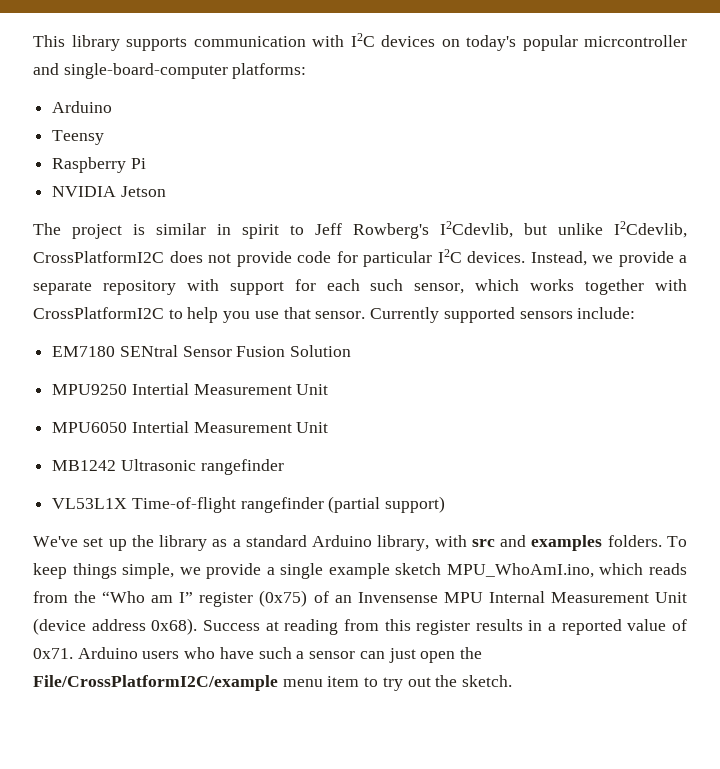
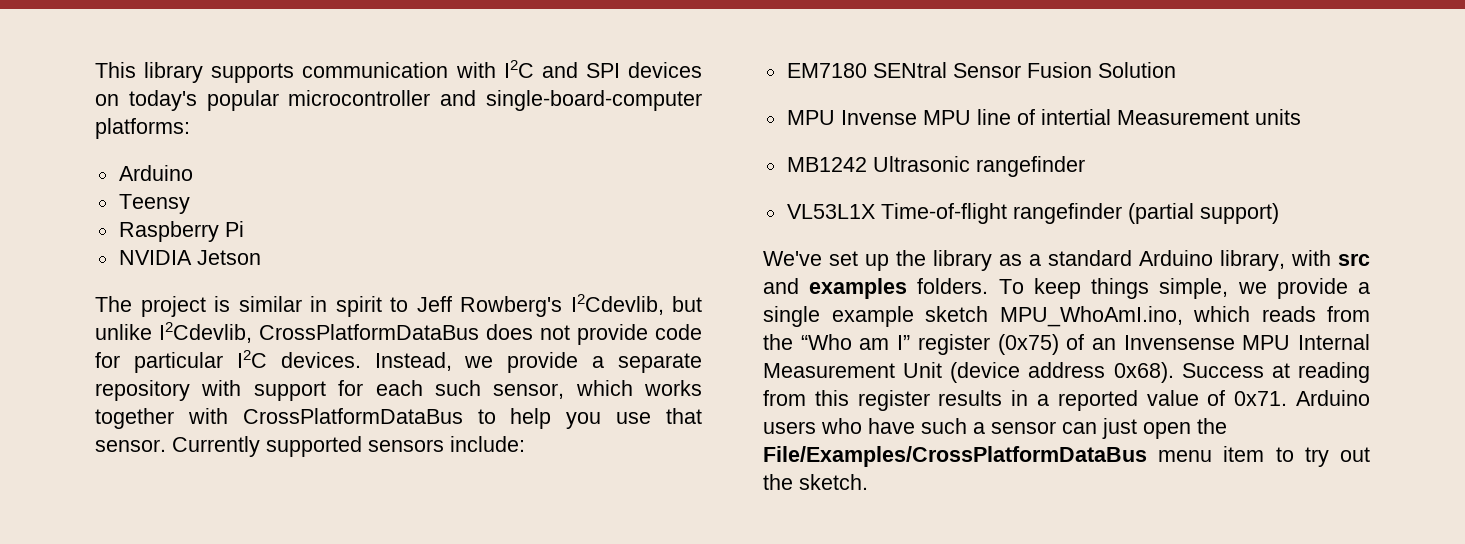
(375, 40) none -> [541,62,620,78] and SPI
[584,35,687,47] micrcontroller -> [288,90,431,106] microcontroller
[33,251,164,263] CrossPlatformI2C -> [259,324,479,340] CrossPlatformDataBus
[33,307,164,319] CrossPlatformI2C -> [242,408,463,424] CrossPlatformDataBus
[52,383,329,395] [52,421,329,433] MPU9250 Intertial Measurement Unit // MPU6050 Intertial Measurement Unit -> [786,109,1301,125] MPU Invense MPU line of intertial Measurement units
[33,675,278,691] File/CrossPlatformI2C/example -> [763,446,1147,467] File/Examples/CrossPlatformDataBus

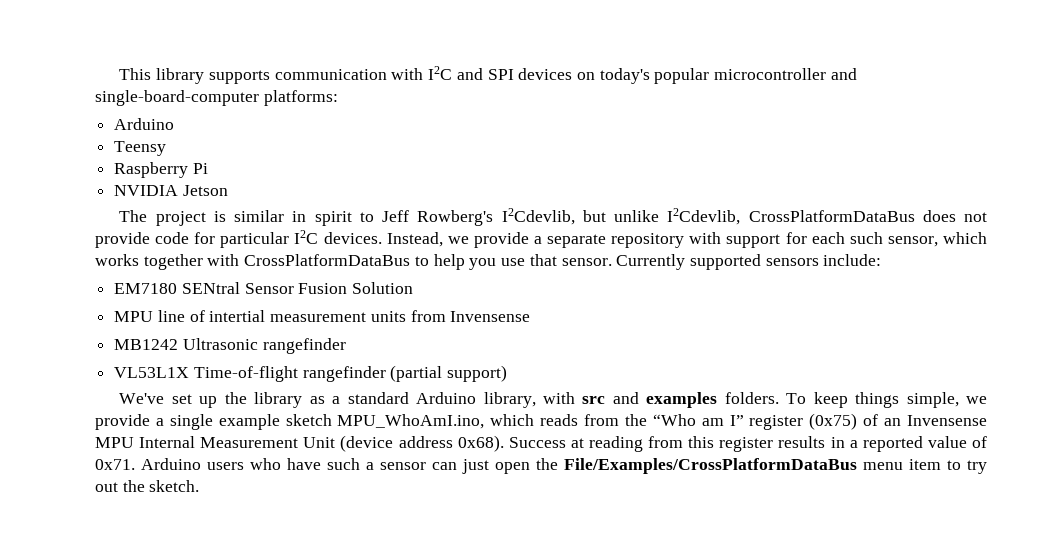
[840,110,971,125] Invense MPU -> (154, 316) none
[1116,110,1249,125] Measurement -> [270,312,367,322] measurement
(1301, 117) none -> [410,310,531,322] from Invensense

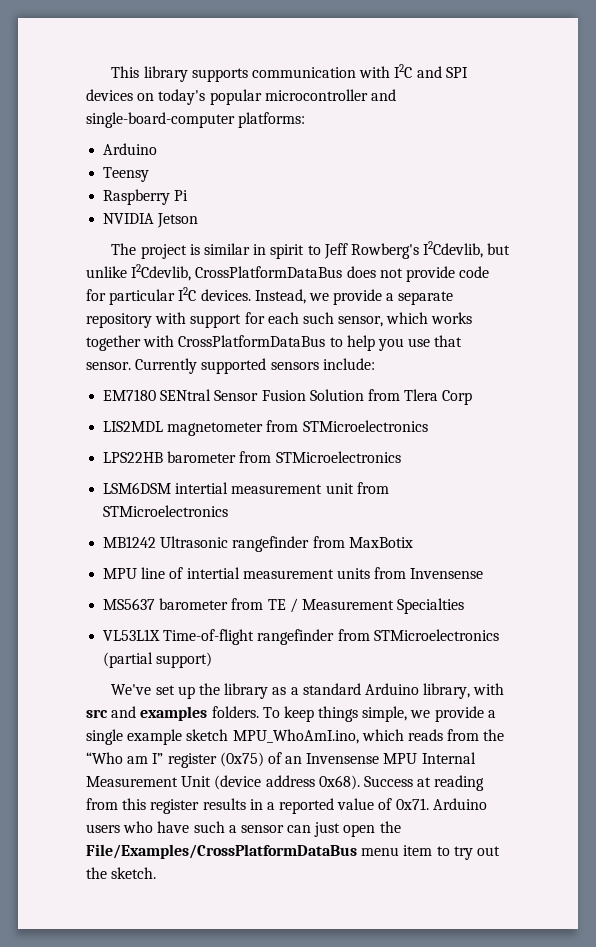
(414, 288) none -> [367,389,473,405] [103,420,428,436] [103,451,401,463] [103,482,389,494] [103,505,229,517] [103,536,413,552] from Tlera Corp // LIS2MDL magnetometer from STMicroelectronics // LPS22HB barometer from STMicroelectronics // LSM6DSM intertial measurement unit from STMicroelectronics // MB1242 Ultrasonic rangefinder from MaxBotix
[114,338,346,354] MB1242 Ultrasonic rangefinder -> [103,598,465,614] MS5637 barometer from TE / Measurement Specialties
(386, 374) none -> [337,629,499,641] from STMicroelectronics

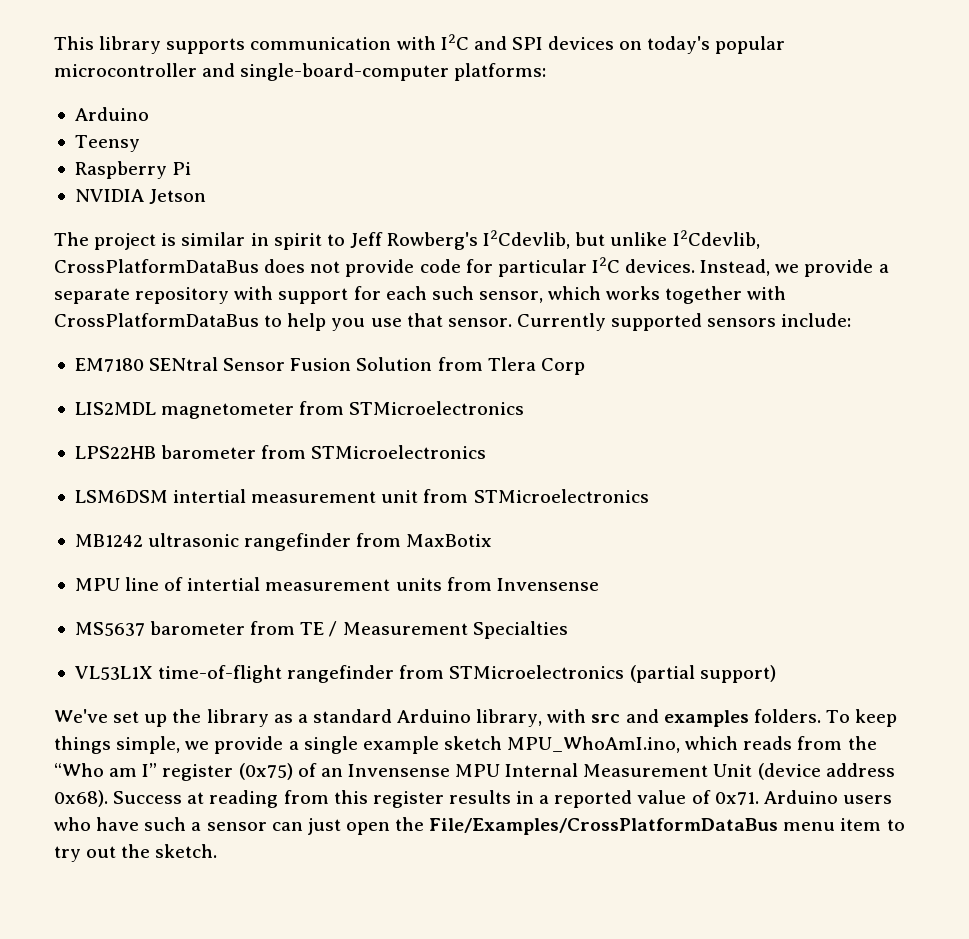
[160,536,229,548] Ultrasonic -> [148,533,240,547] ultrasonic
[163,629,255,645] Time-of-flight -> [158,665,283,683] time-of-flight

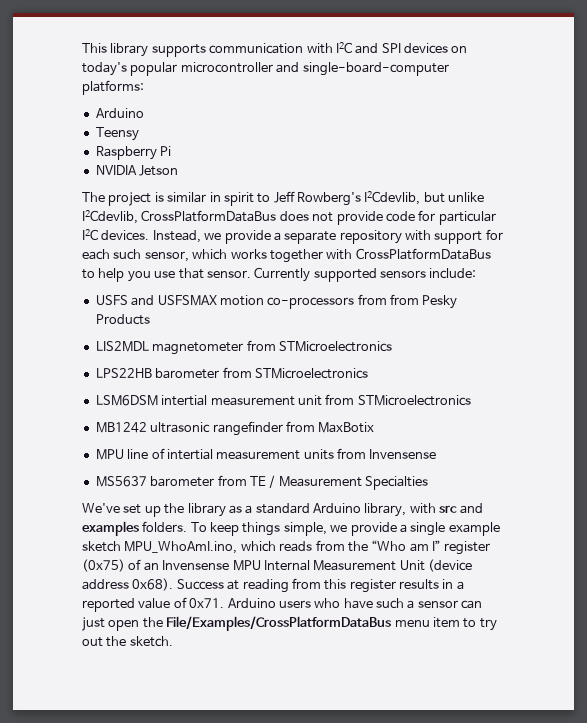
[74,357,585,375] EM7180 SENtral Sensor Fusion Solution from Tlera Corp -> [95,294,458,309] [95,314,150,325] USFS and USFSMAX motion co-processors from from Pesky Products
[74,665,776,683] // VL53L1X time-of-flight rangefinder from STMicroelectronics (partial support) -> (428, 483) none

